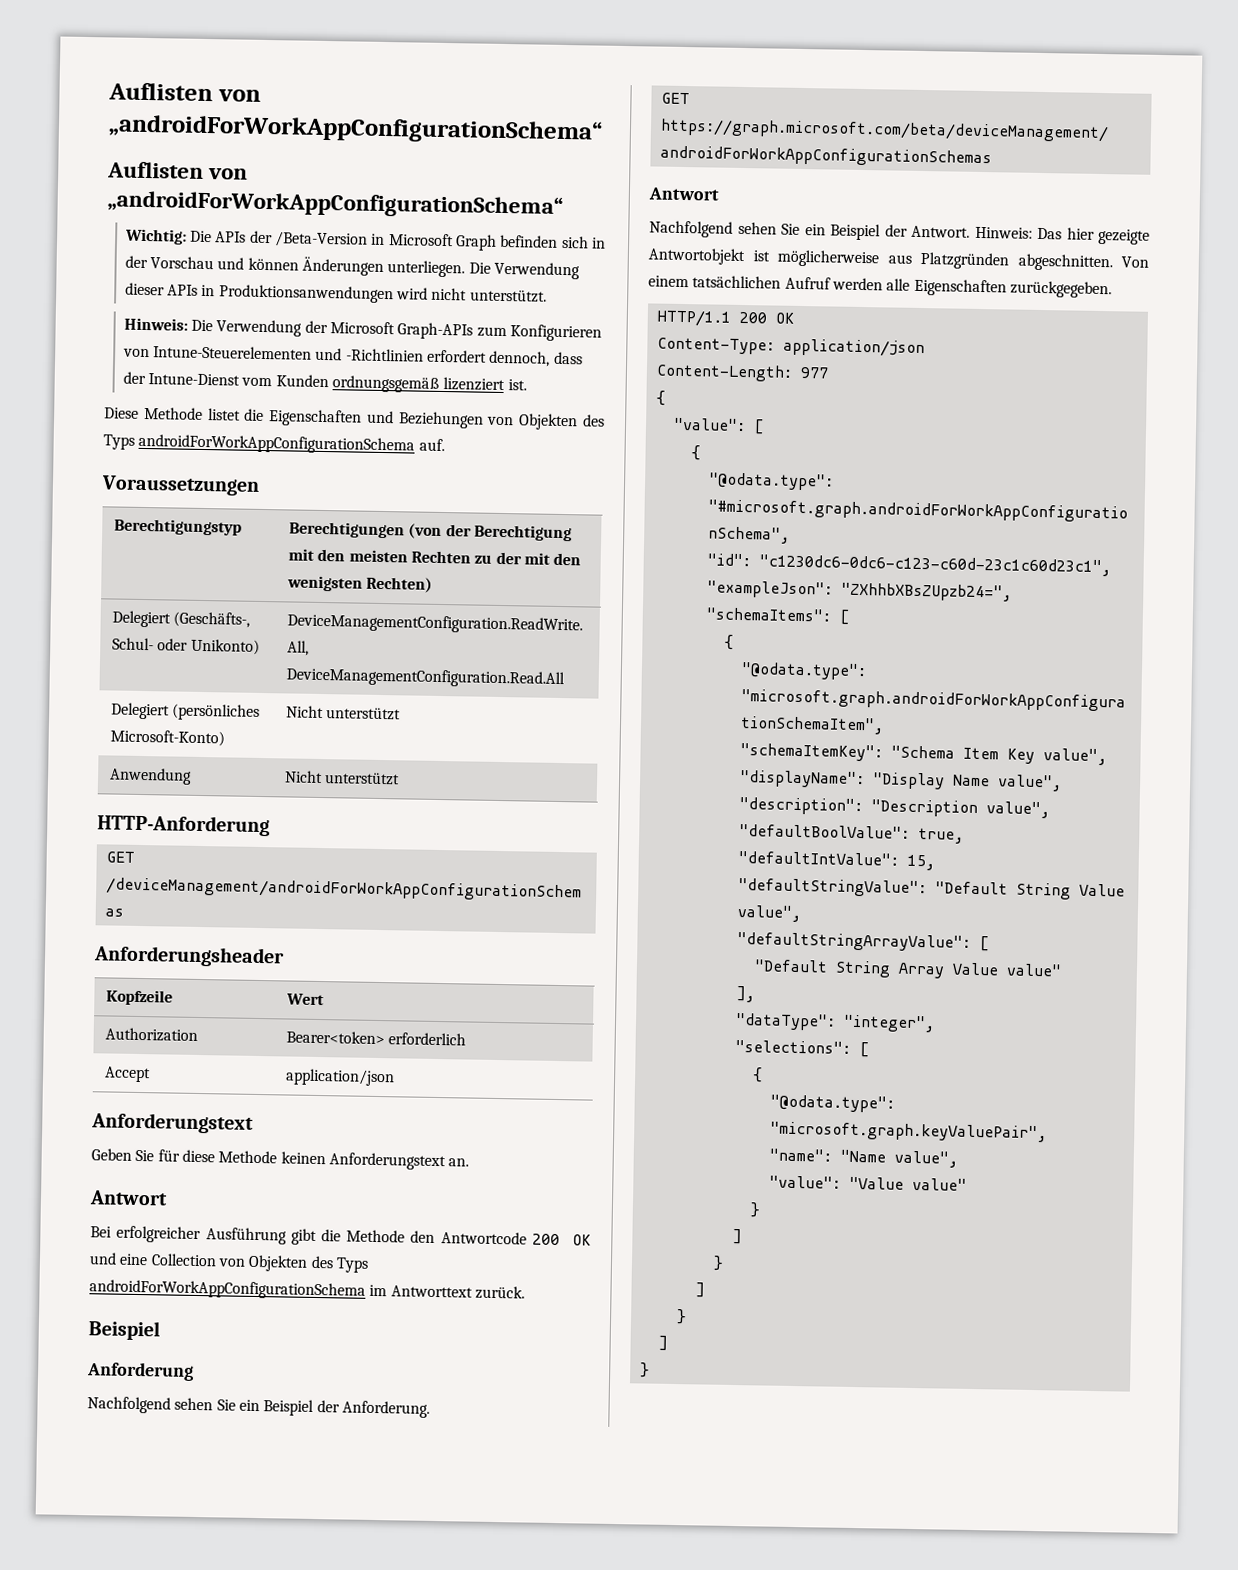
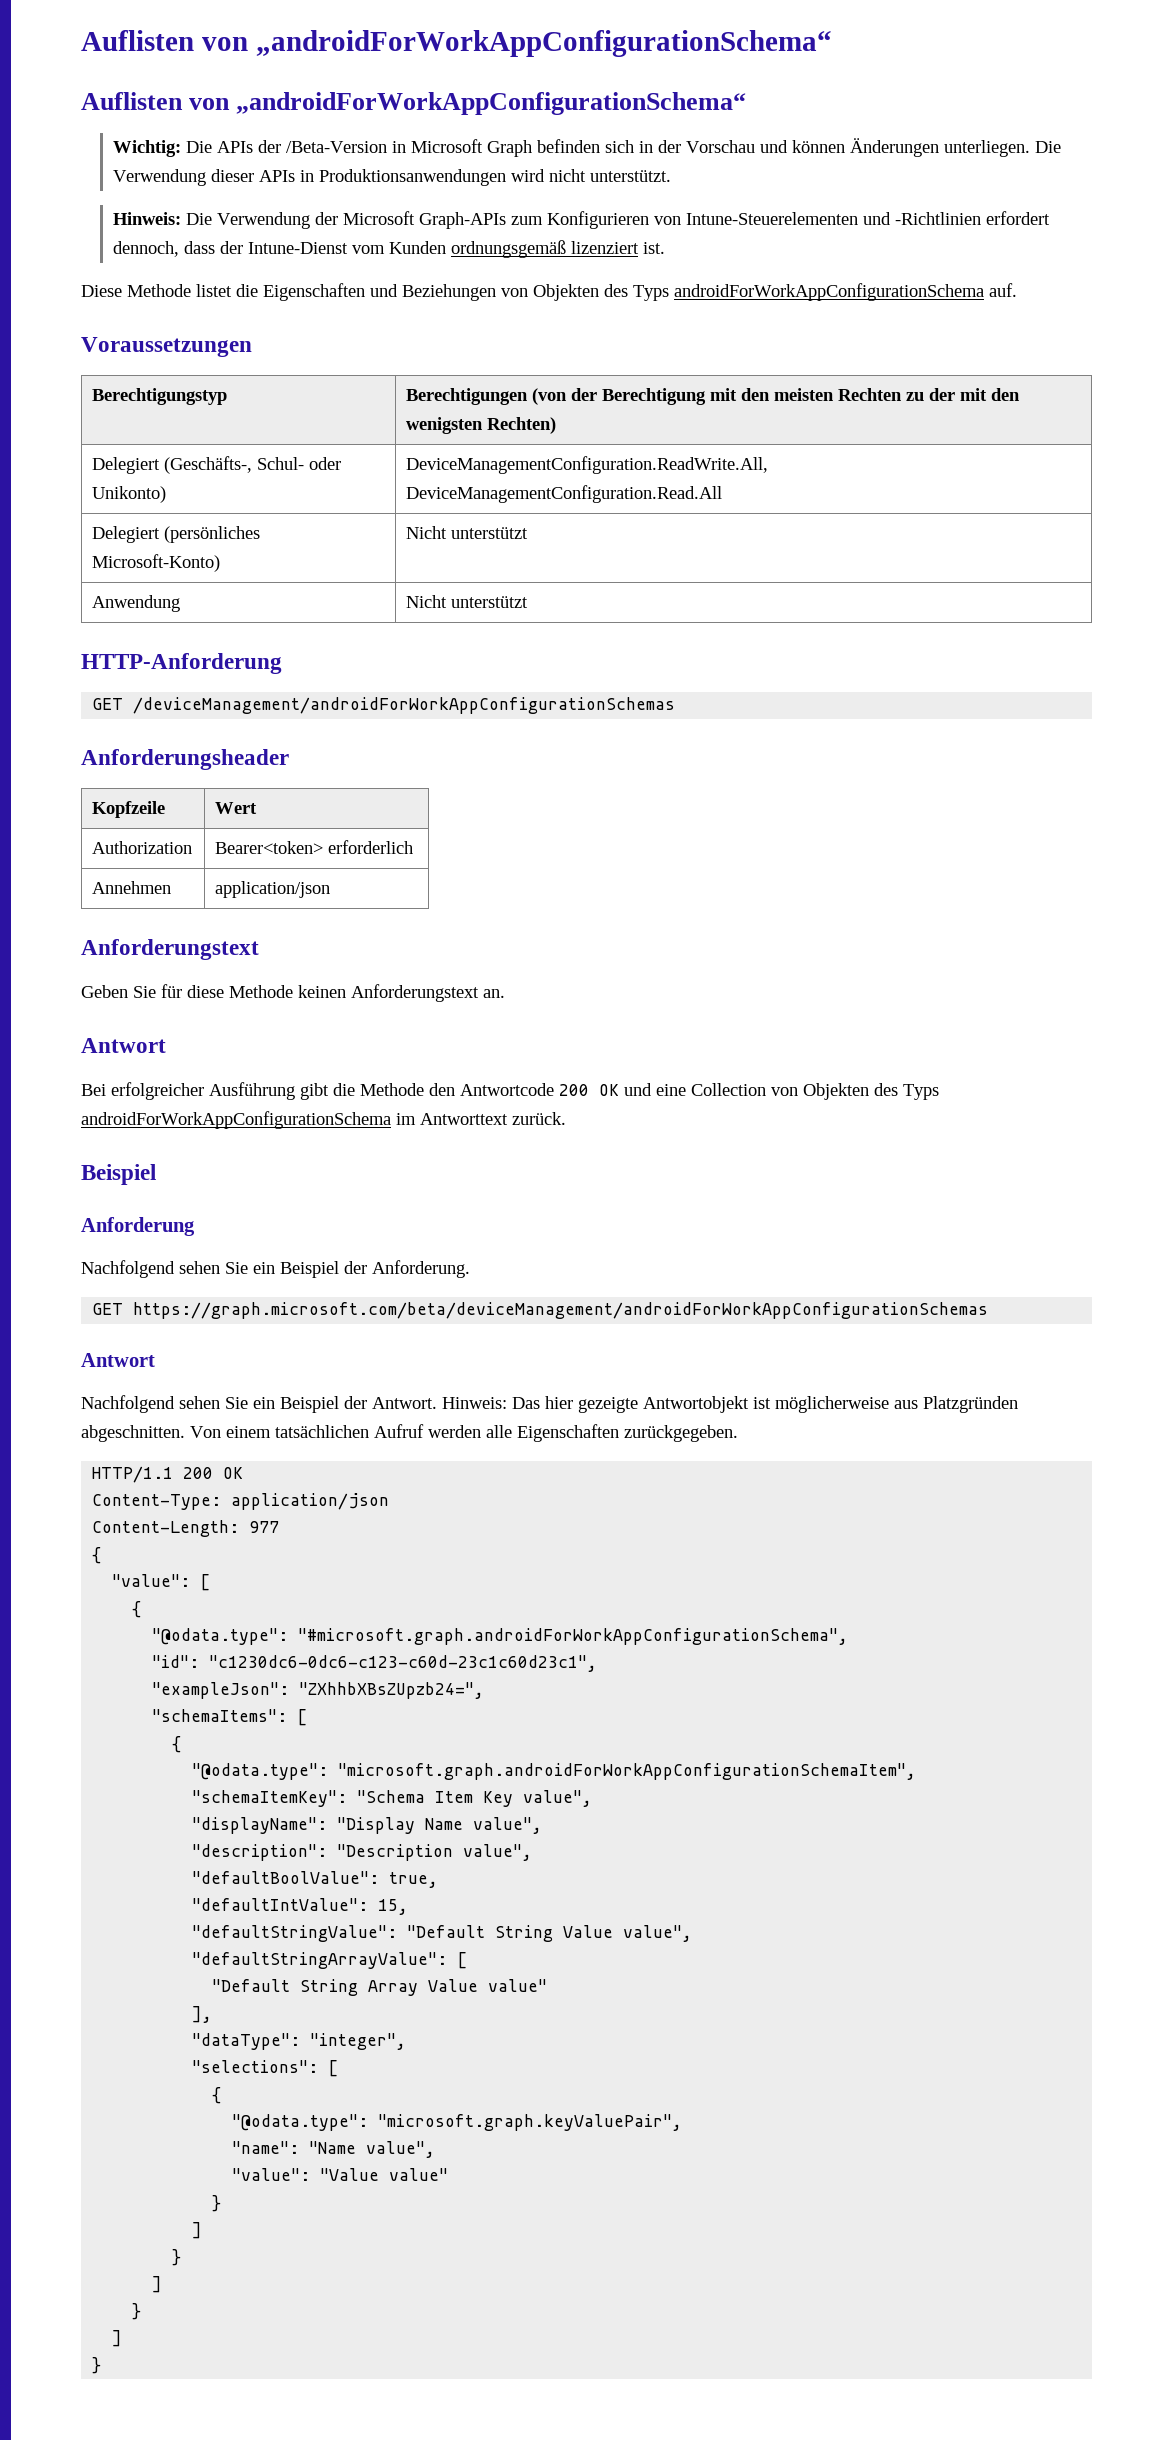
[104,1066,152,1083] Accept -> [92,881,172,894] Annehmen

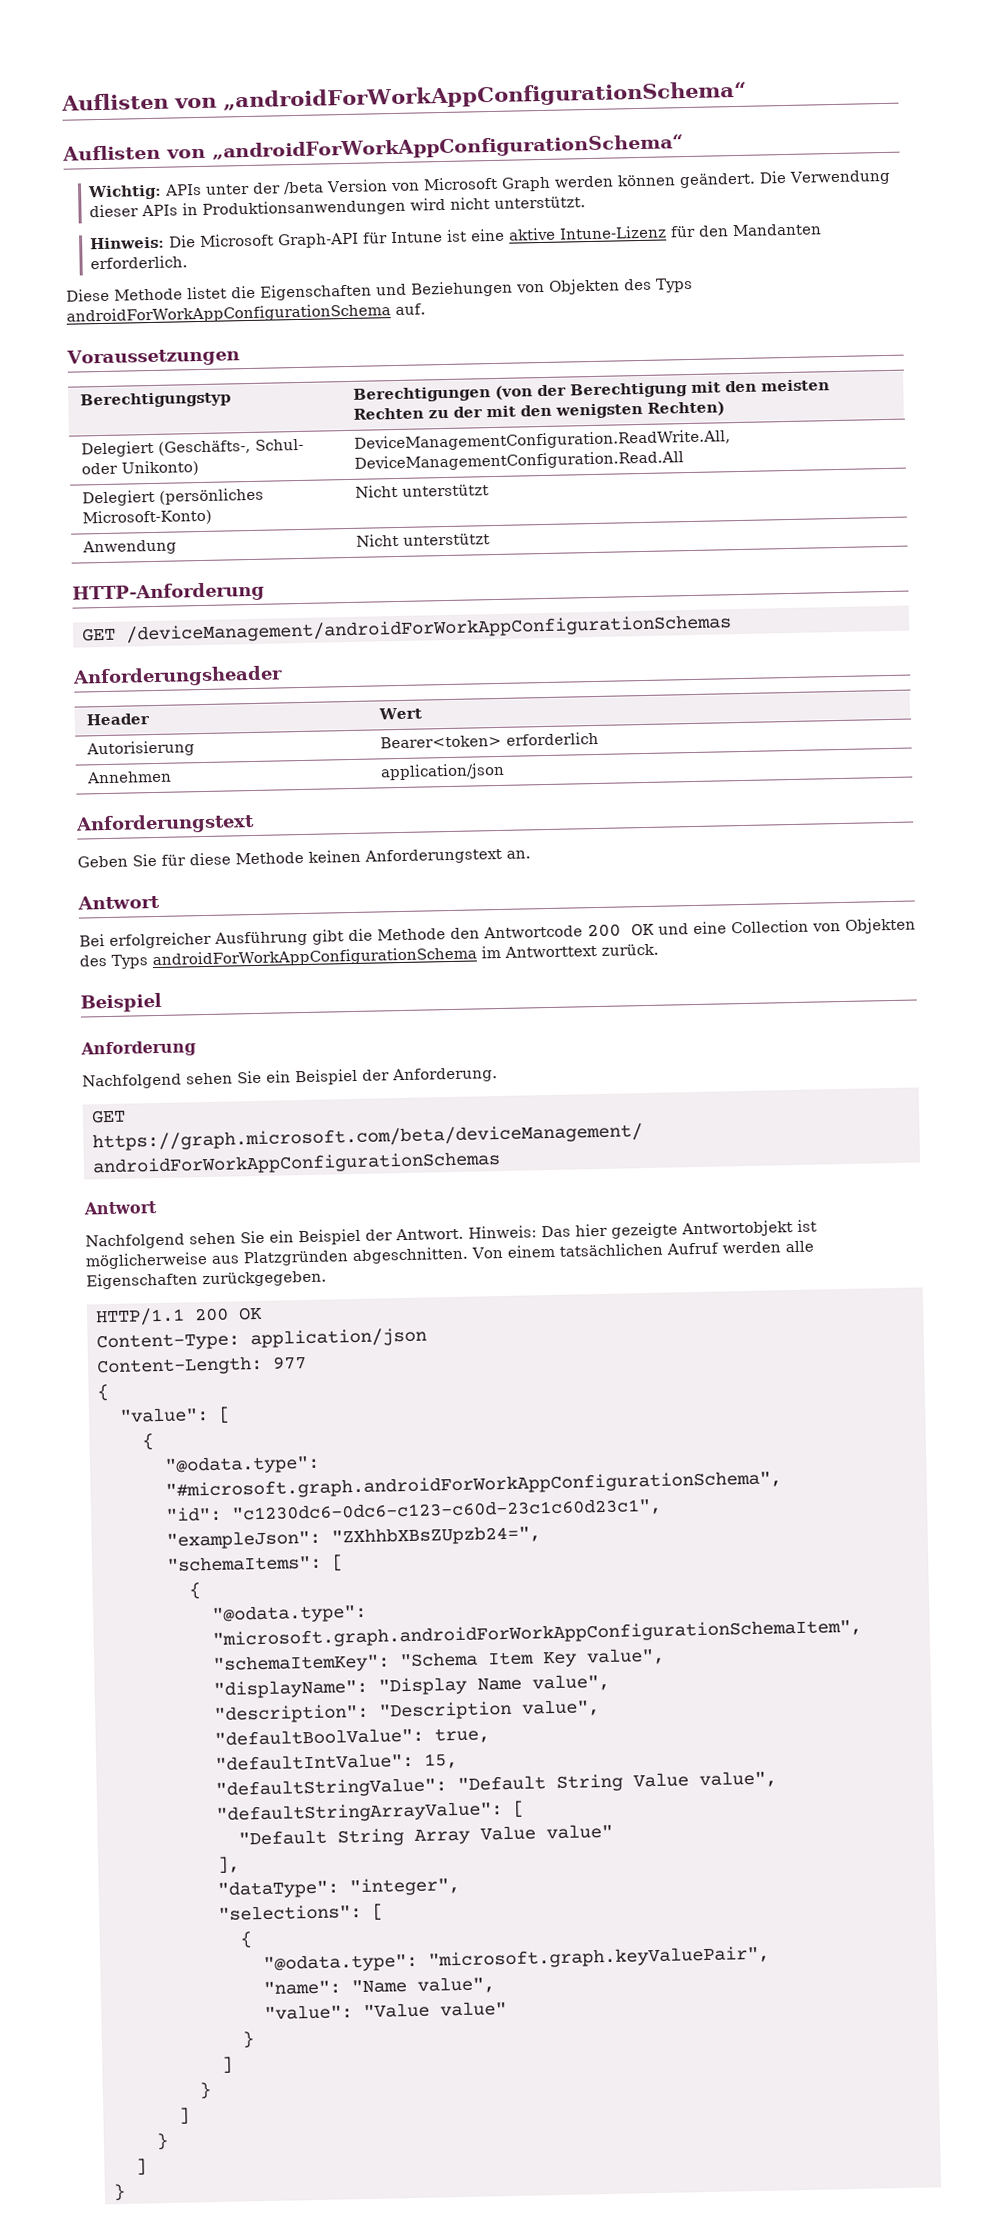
[186,138,1031,157] Die APIs der /Beta-Version in Microsoft Graph befinden sich in der Vorschau und können Änderungen unterliegen. -> [163,172,756,196] APIs unter der /beta Version von Microsoft Graph werden können geändert.
[217,211,1051,229] [113,240,666,258] Verwendung der Microsoft Graph-APIs zum Konfigurieren von Intune-Steuerelementen und -Richtlinien erfordert dennoch, dass der Intune-Dienst vom Kunden ordnungsgemäß lizenziert ist. -> [199,223,822,249] [89,255,188,270] Microsoft Graph-API für Intune ist eine aktive Intune-Lizenz für den Mandanten erforderlich.
[92,801,166,818] Kopfzeile -> [85,713,150,726] Header
[92,841,193,854] Authorization -> [85,740,195,758] Autorisierung

